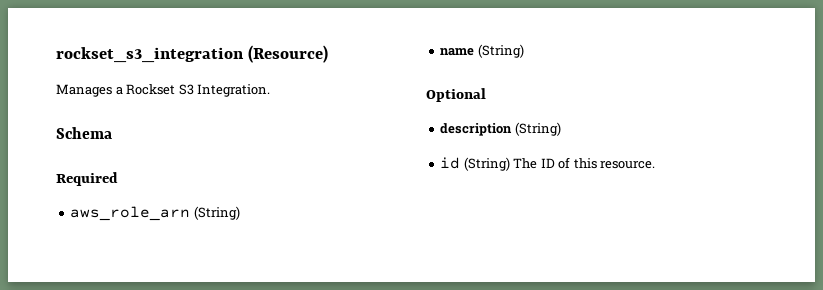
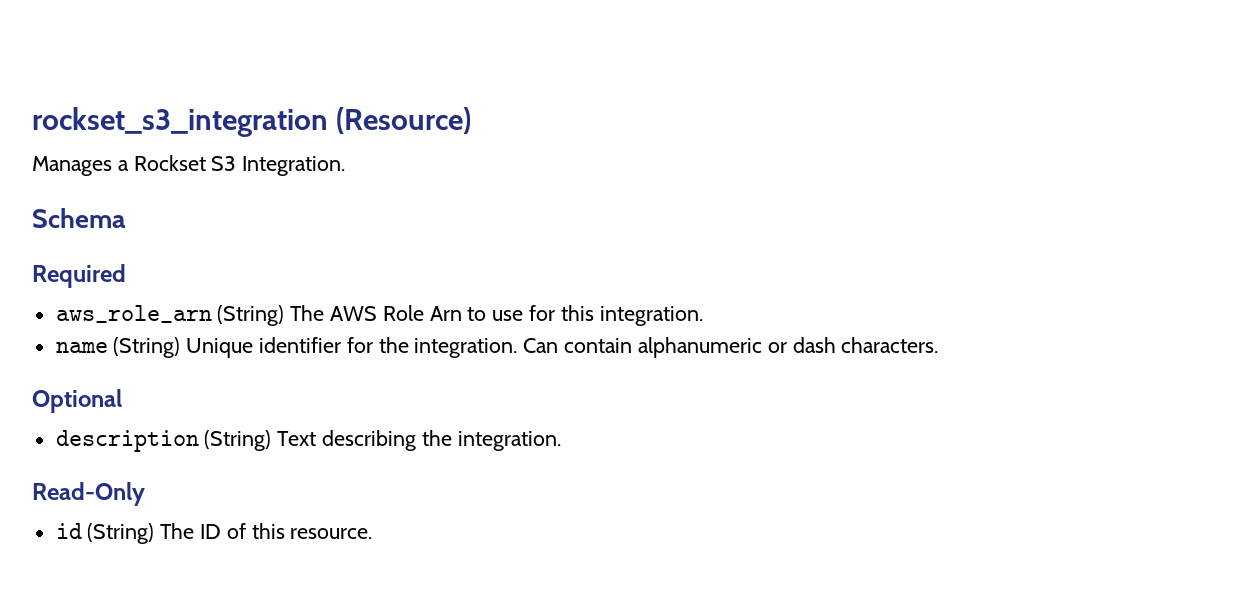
[440,44,524,58] [426,88,486,102] [440,122,561,136] // name (String) // Optional // description (String) -> [290,305,703,326] [55,337,939,358] [32,389,122,413] [55,430,561,452] [32,482,145,506] The AWS Role Arn to use for this integration. // name (String) Unique identifier for the integration. Can contain alphanumeric or dash characters. // Optional // description (String) Text describing the integration. // Read-Only

